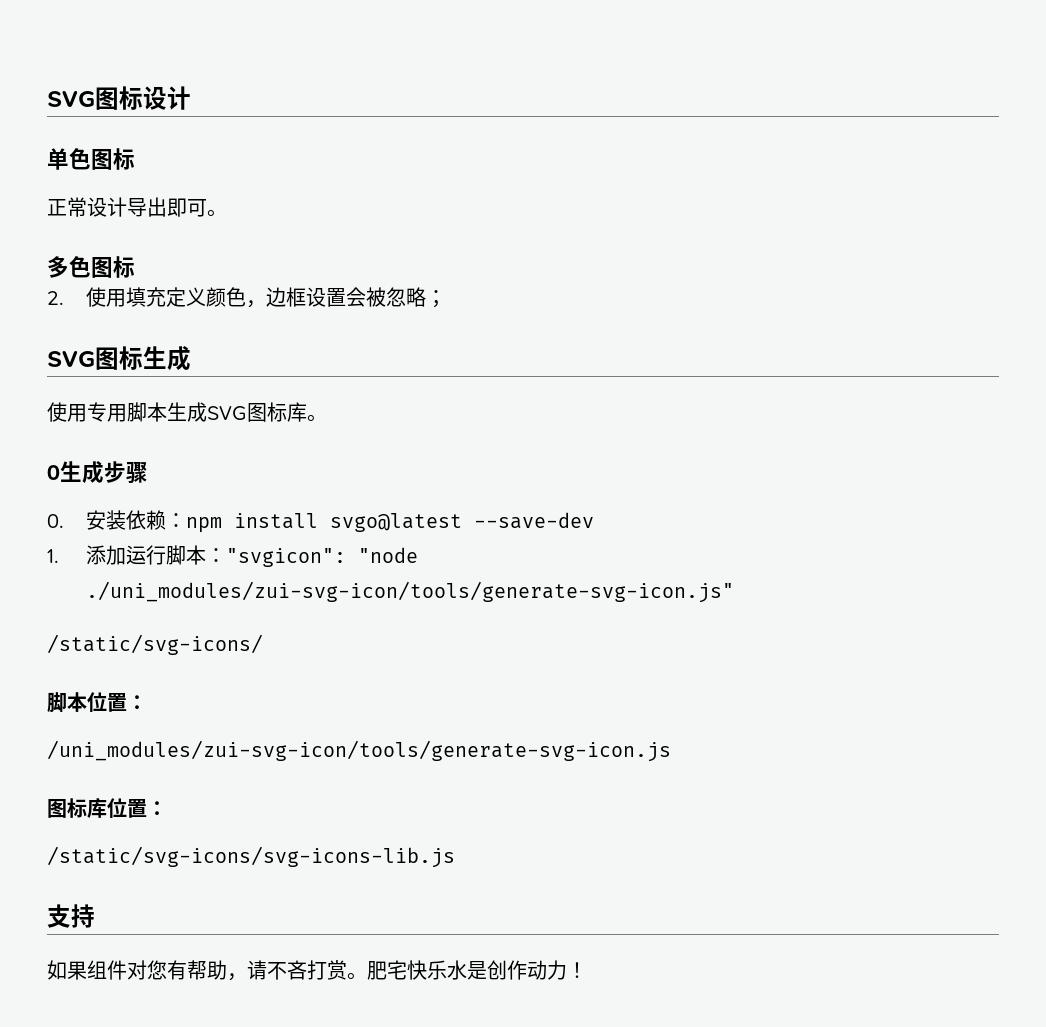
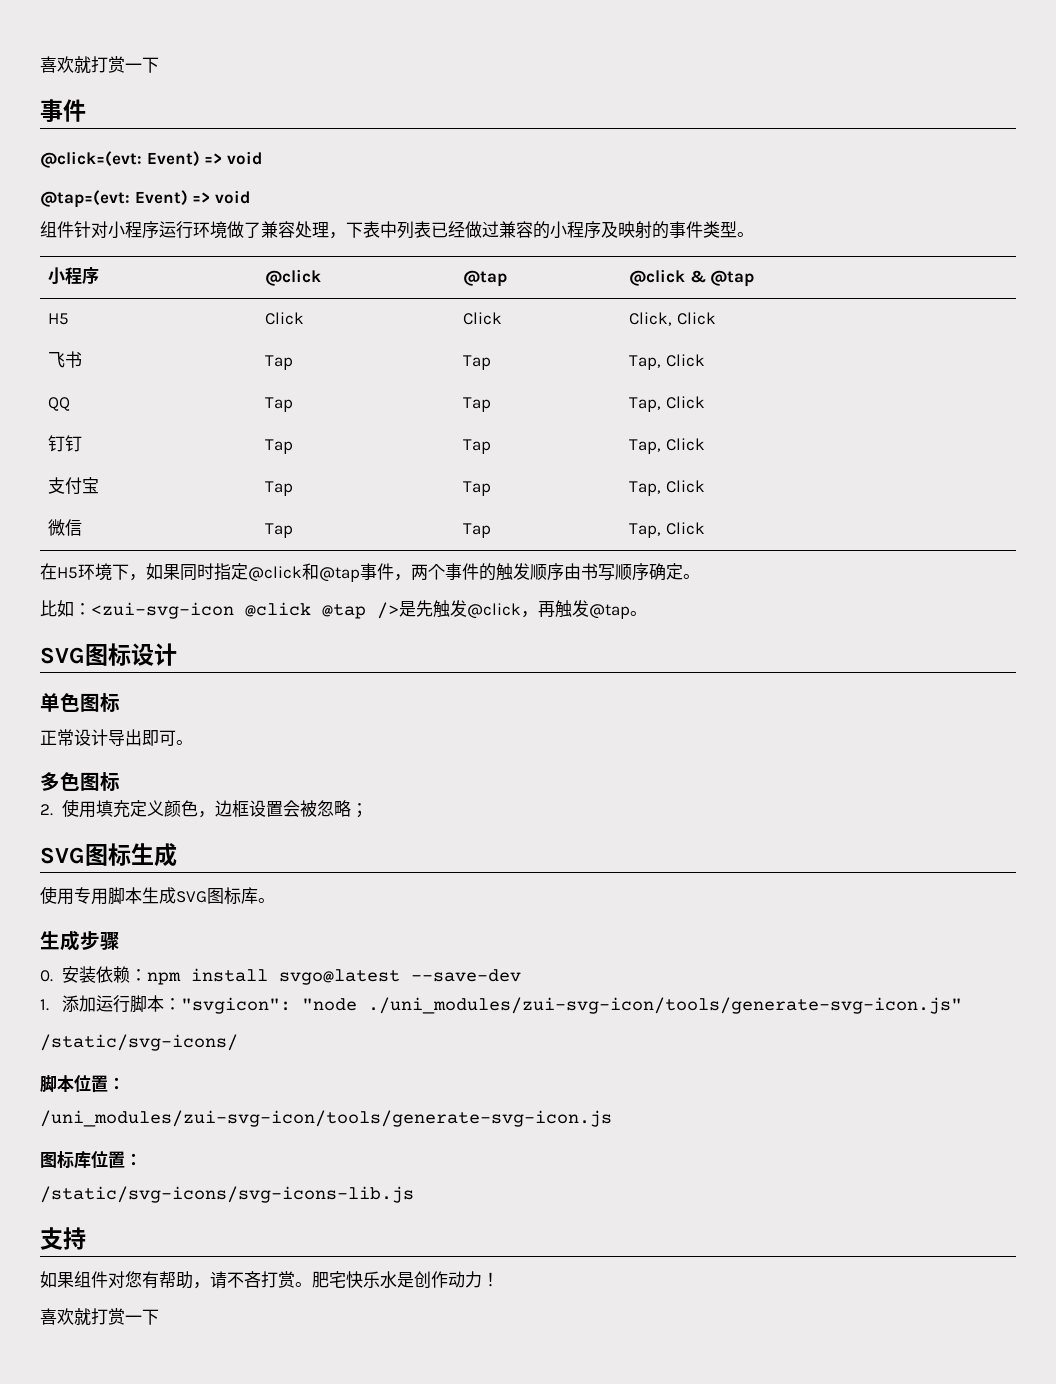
(47, 99) none -> [40,56,159,73] [40,99,86,122] [40,151,262,168] [40,190,250,208] [40,221,754,239] [48,267,100,285] [265,269,322,286] [463,270,508,287] [629,269,755,287] [48,313,70,325] [265,312,305,325] [463,312,503,325] [629,312,716,326] [48,351,83,368] [265,355,294,370] [463,355,492,370] [629,354,705,370] [48,397,71,411] [265,397,294,412] [463,397,492,412] [629,396,705,412] [48,435,83,452] [265,439,294,454] [463,439,492,454] [629,438,705,454] [48,477,100,495] [265,481,294,496] [463,481,492,496] [629,480,705,496] [48,519,83,536] [265,523,294,538] [463,523,492,538] [629,522,705,538] [40,563,700,582] [40,600,647,619] 喜欢就打赏一下 // 事件 // @click=(evt: Event) => void // @tap=(evt: Event) => void // 组件针对小程序运行环境做了兼容处理，下表中列表已经做过兼容的小程序及映射的事件类型。 // 小程序 | @click | @tap | @click & @tap // H5 | Click | Click | Click, Click // 飞书 | Tap | Tap | Tap, Click // QQ | Tap | Tap | Tap, Click // 钉钉 | Tap | Tap | Tap, Click // 支付宝 | Tap | Tap | Tap, Click // 微信 | Tap | Tap | Tap, Click // 在H5环境下，如果同时指定@click和@tap事件，两个事件的触发顺序由书写顺序确定。 // 比如：<zui-svg-icon @click @tap />是先触发@click，再触发@tap。 //
[47,465,60,480] 0 -> (275, 900) none
(587, 970) none -> [40,1308,159,1325] // 喜欢就打赏一下

